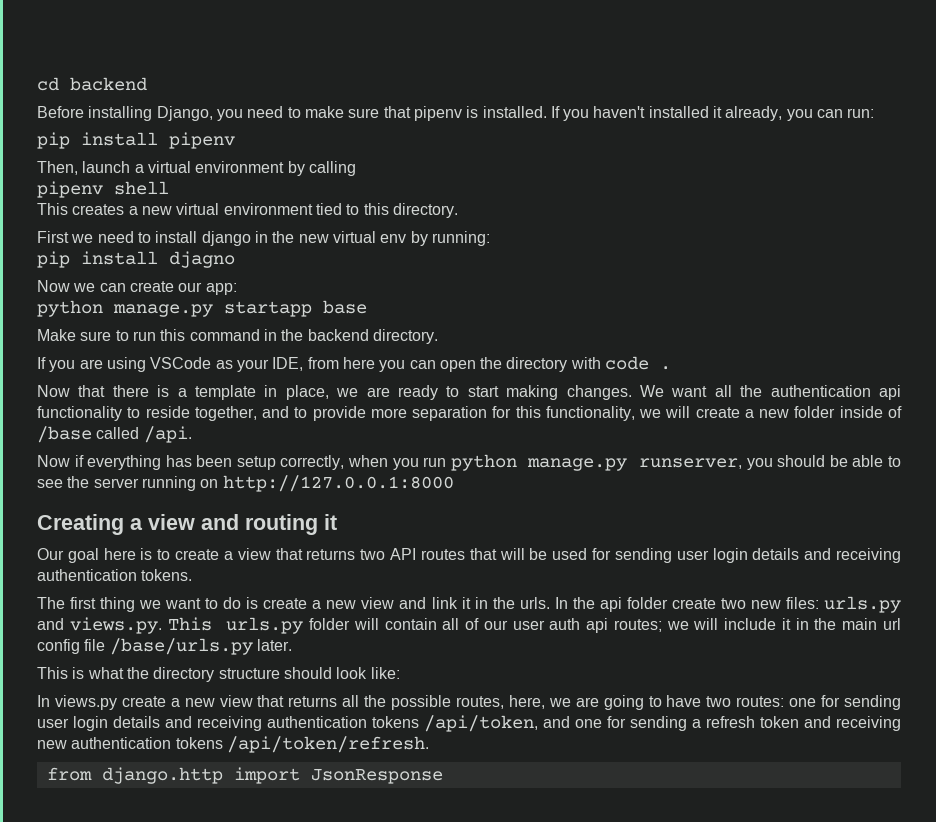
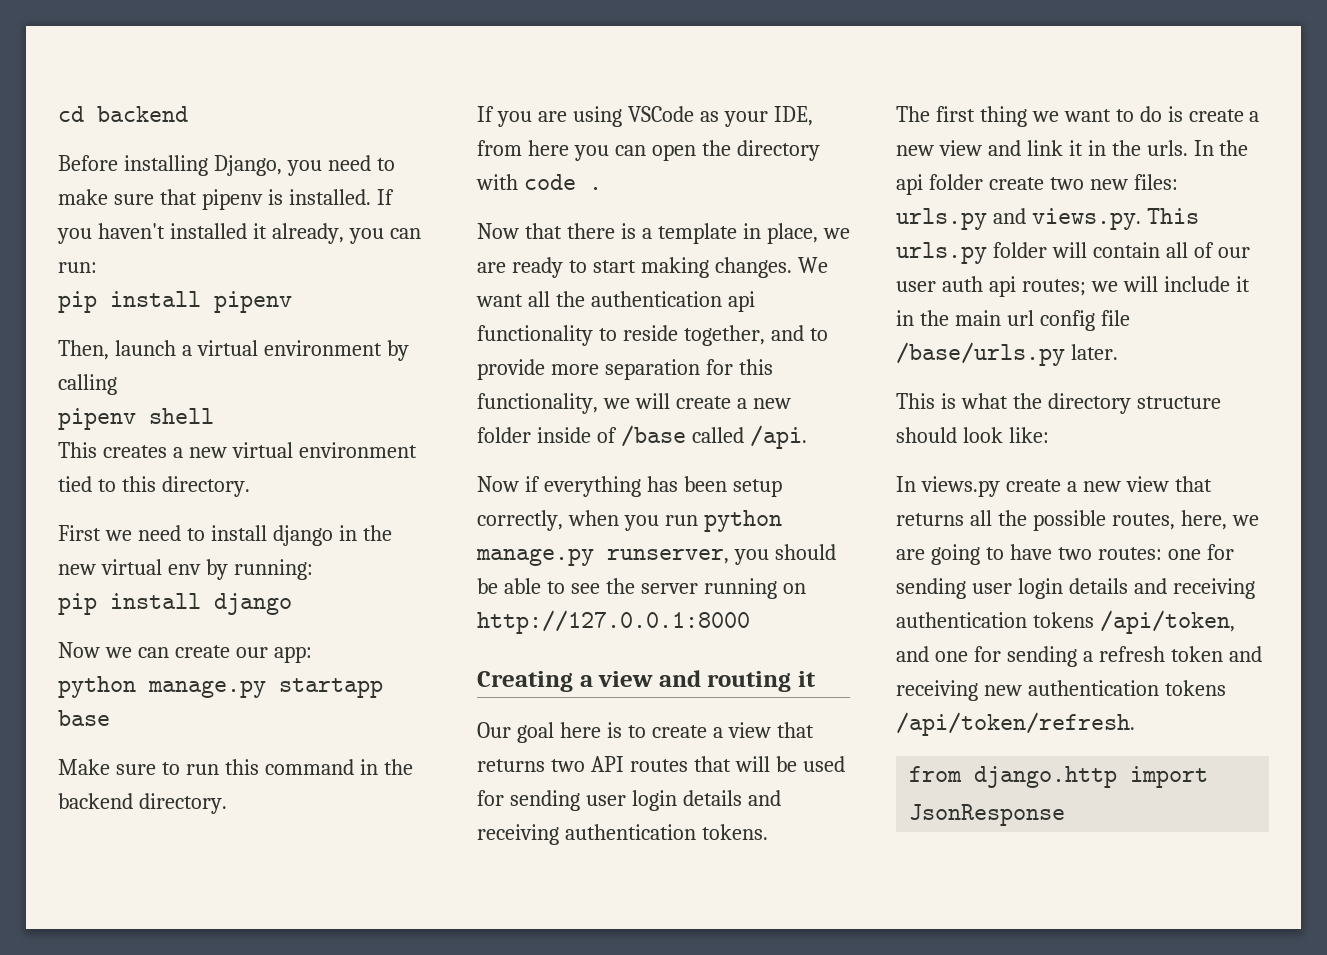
[169,251,235,268] djagno -> [214,593,292,615] django

